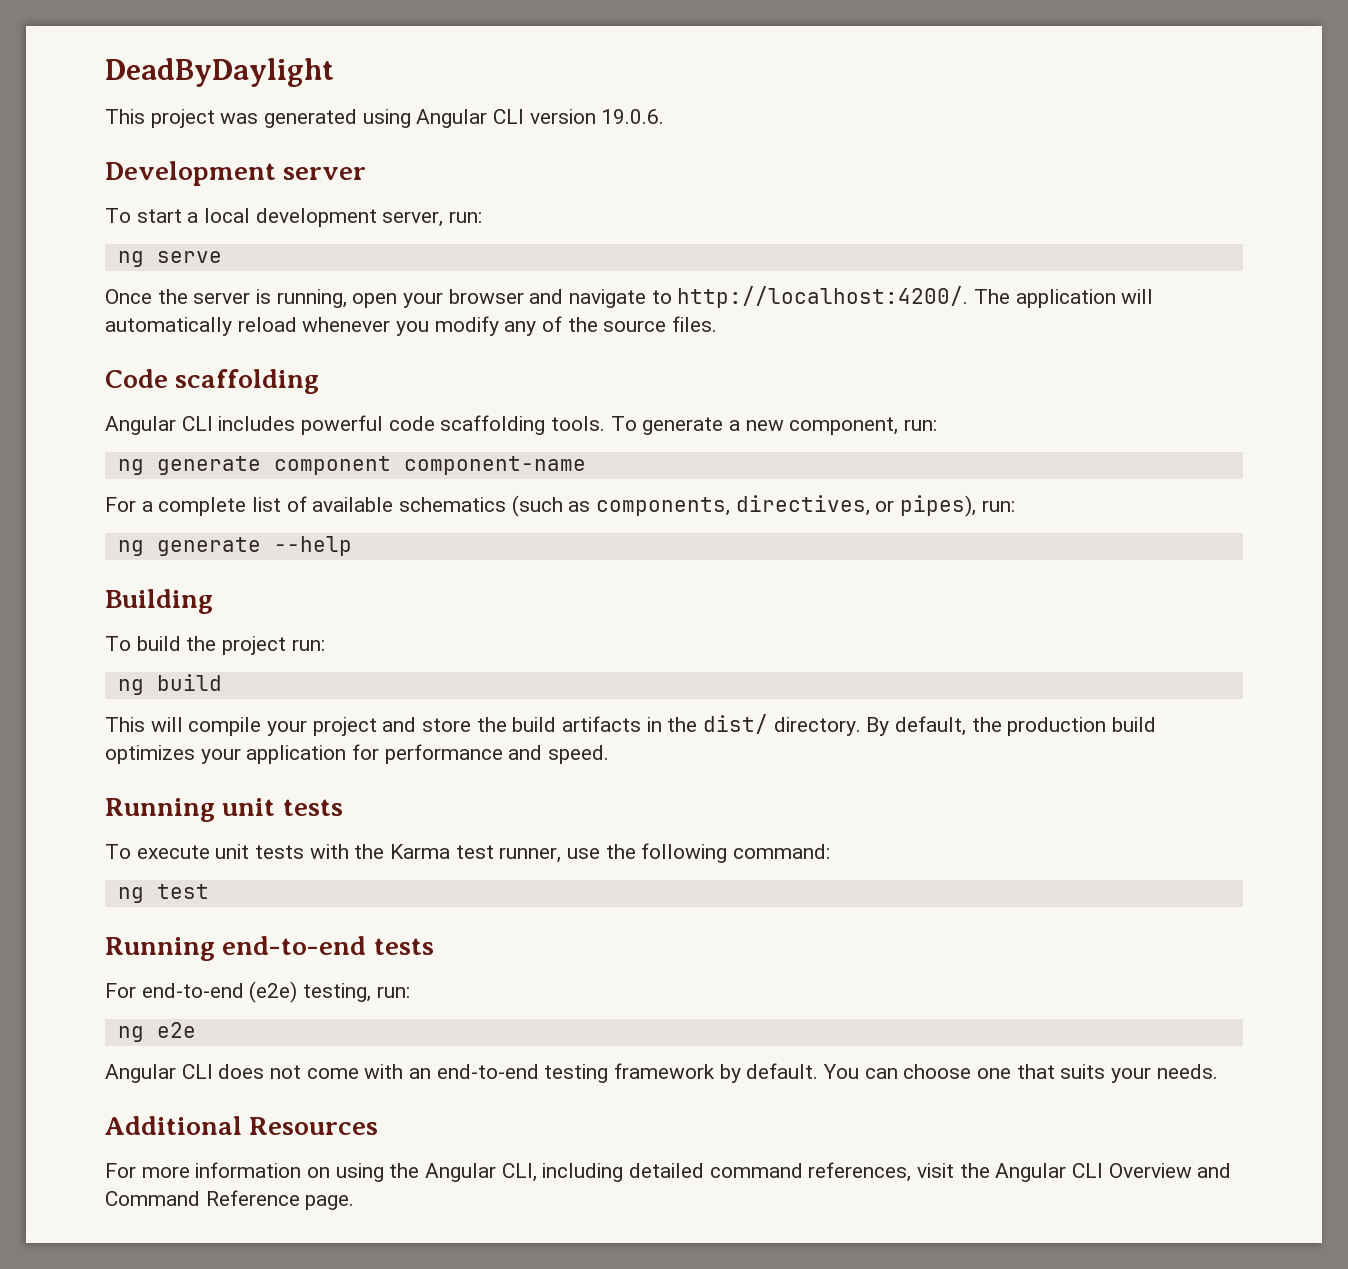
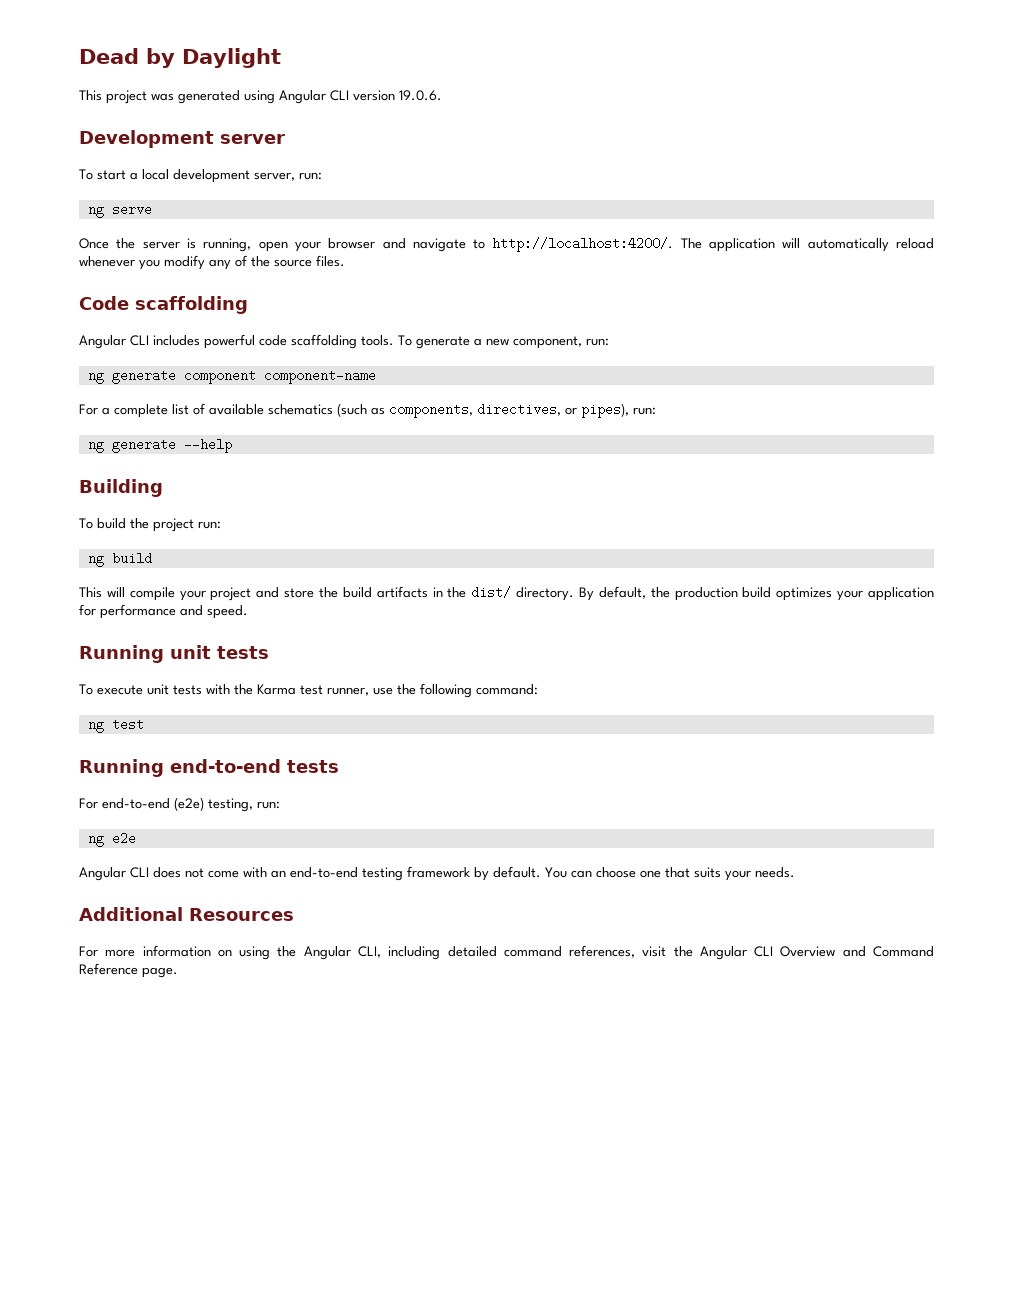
[105,58,334,87] DeadByDaylight -> [79,48,281,68] Dead by Daylight

